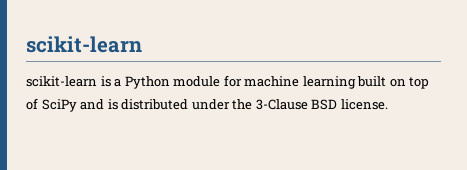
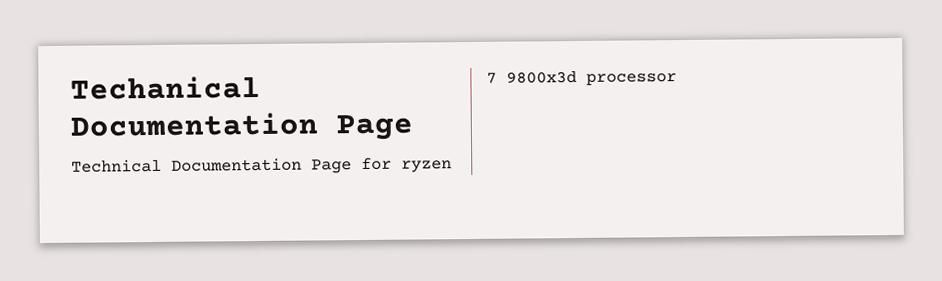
[26,36,142,53] [26,75,430,89] [26,98,388,112] scikit-learn // scikit-learn is a Python module for machine learning built on top of SciPy and is distributed under the 3-Clause BSD license. -> [70,75,261,100] [70,112,413,141] [71,157,452,174] [486,71,677,86] Techanical Documentation Page // Technical Documentation Page for ryzen 7 9800x3d processor

